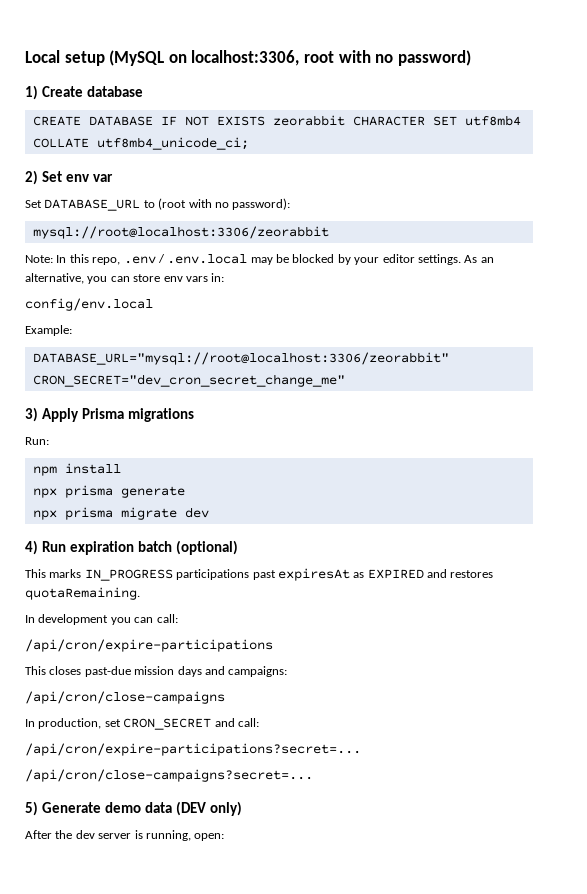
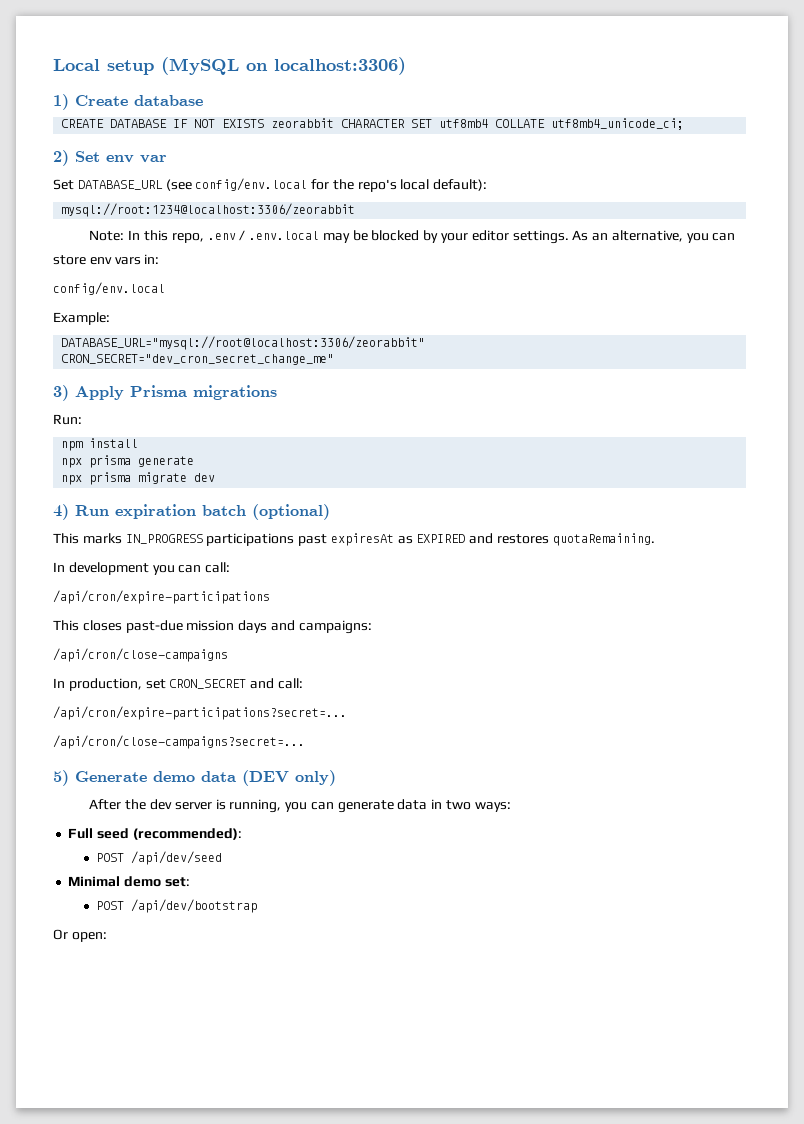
[191,50,471,66] localhost:3306, root with no password) -> [274,57,406,75] localhost:3306)
[143,198,291,210] [32,226,329,239] to (root with no password): // mysql://root@localhost:3306/zeorabbit -> [165,178,488,192] [61,203,356,217] (see config/env.local for the repo's local default): // mysql://root:1234@localhost:3306/zeorabbit
(191, 835) none -> [285,799,511,813] [68,828,242,840] [96,851,223,865] [68,876,190,887] [96,899,258,913] [53,929,68,940] you can generate data in two ways: // Full seed (recommended): // POST /api/dev/seed // Minimal demo set: // POST /api/dev/bootstrap // Or

